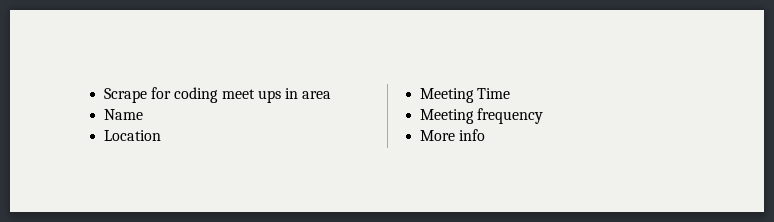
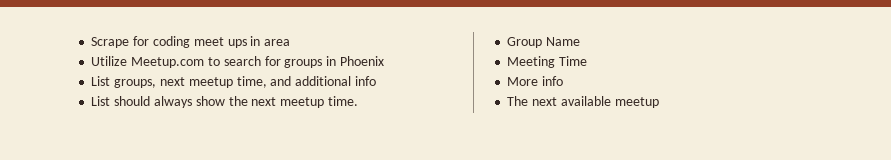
(332, 95) none -> [91,56,384,68] [91,76,376,88] [91,96,358,108] [507,37,543,48] Utilize Meetup.com to search for groups in Phoenix // List groups, next meetup time, and additional info // List should always show the next meetup time. // Group
[104,130,162,141] // Location -> (581, 41) none
[420,108,544,124] // Meeting frequency -> (588, 61) none
(486, 135) none -> [507,96,659,108] // The next available meetup

